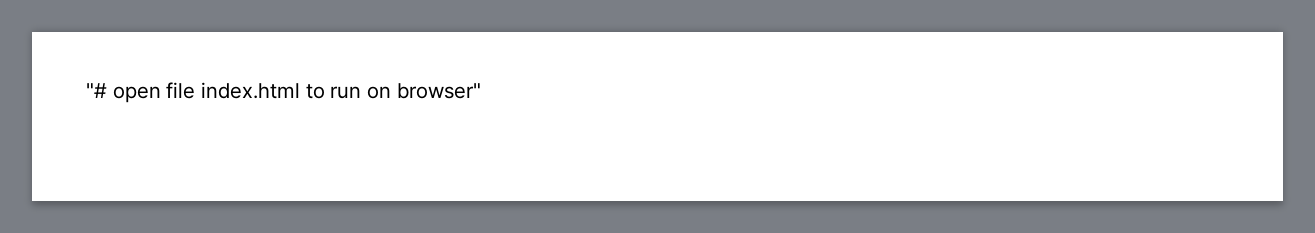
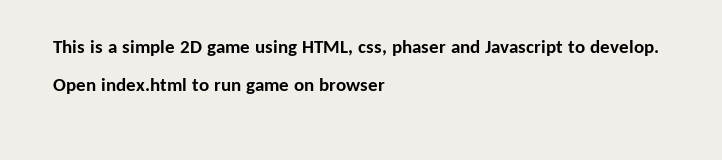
[86,82,481,103] "# open file index.html to run on browser" -> [53,40,659,56] [53,78,385,94] This is a simple 2D game using HTML, css, phaser and Javascript to develop. // Open index.html to run game on browser

